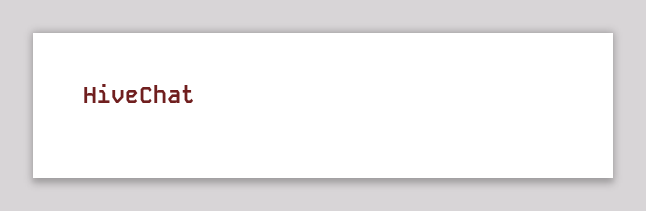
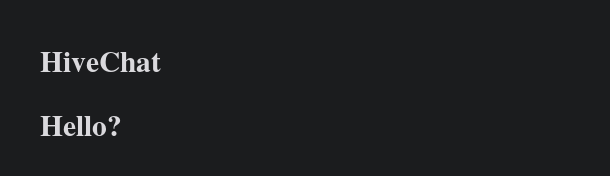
(195, 93) none -> [40,116,122,136] // Hello?

